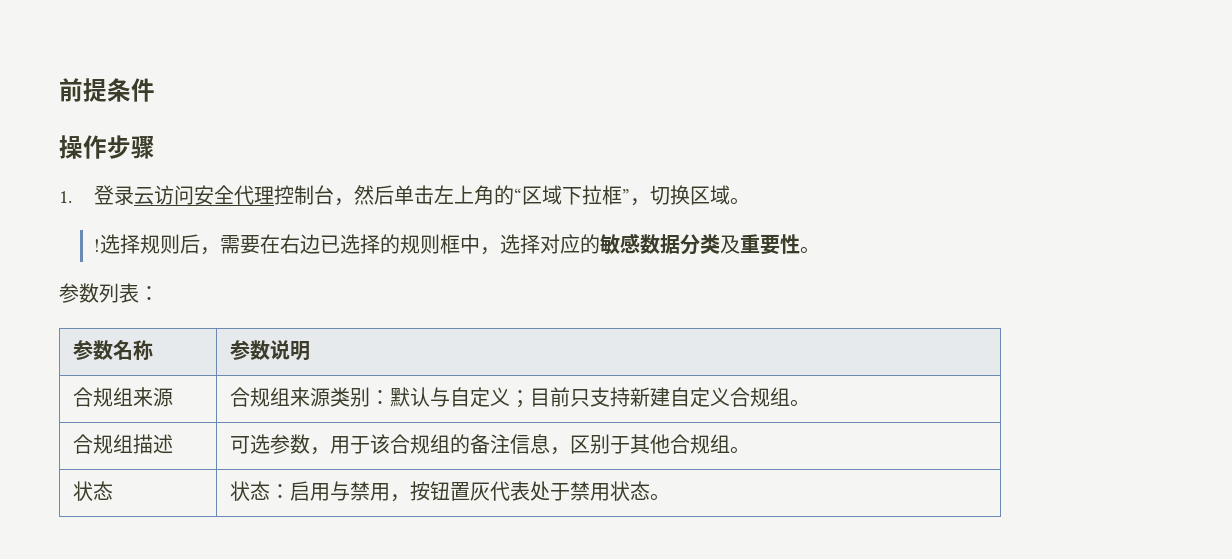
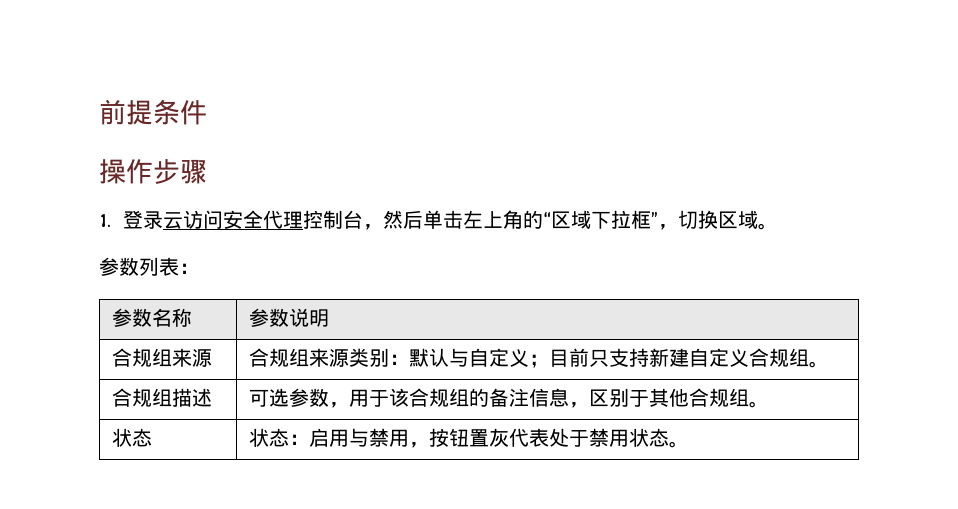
[93,233,820,255] // !选择规则后，需要在右边已选择的规则框中，选择对应的敏感数据分类及重要性。 -> (779, 226) none

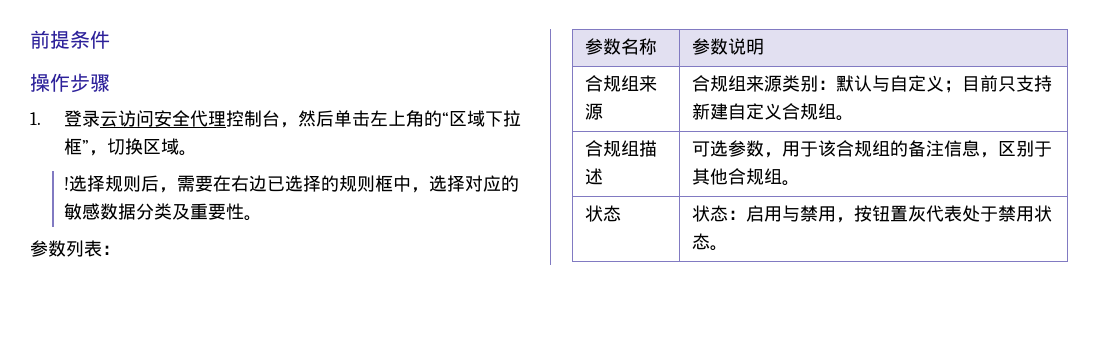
(779, 226) none -> [64,175,520,193] [64,203,263,221] // !选择规则后，需要在右边已选择的规则框中，选择对应的敏感数据分类及重要性。

